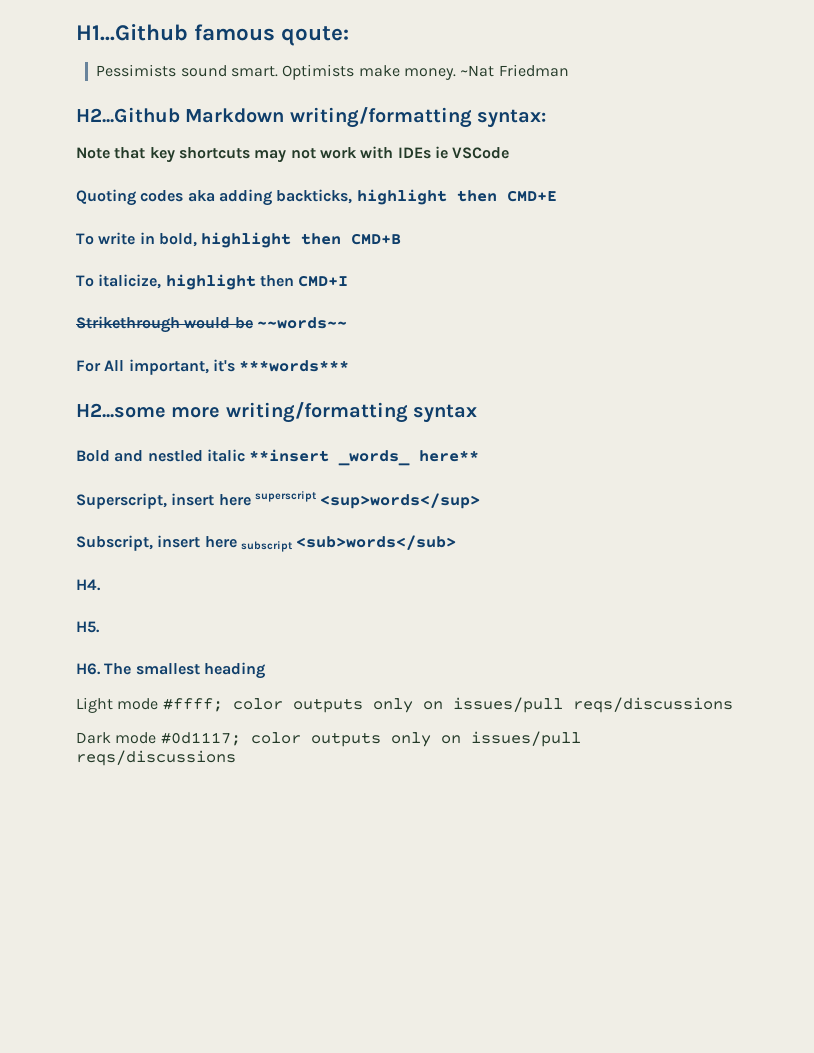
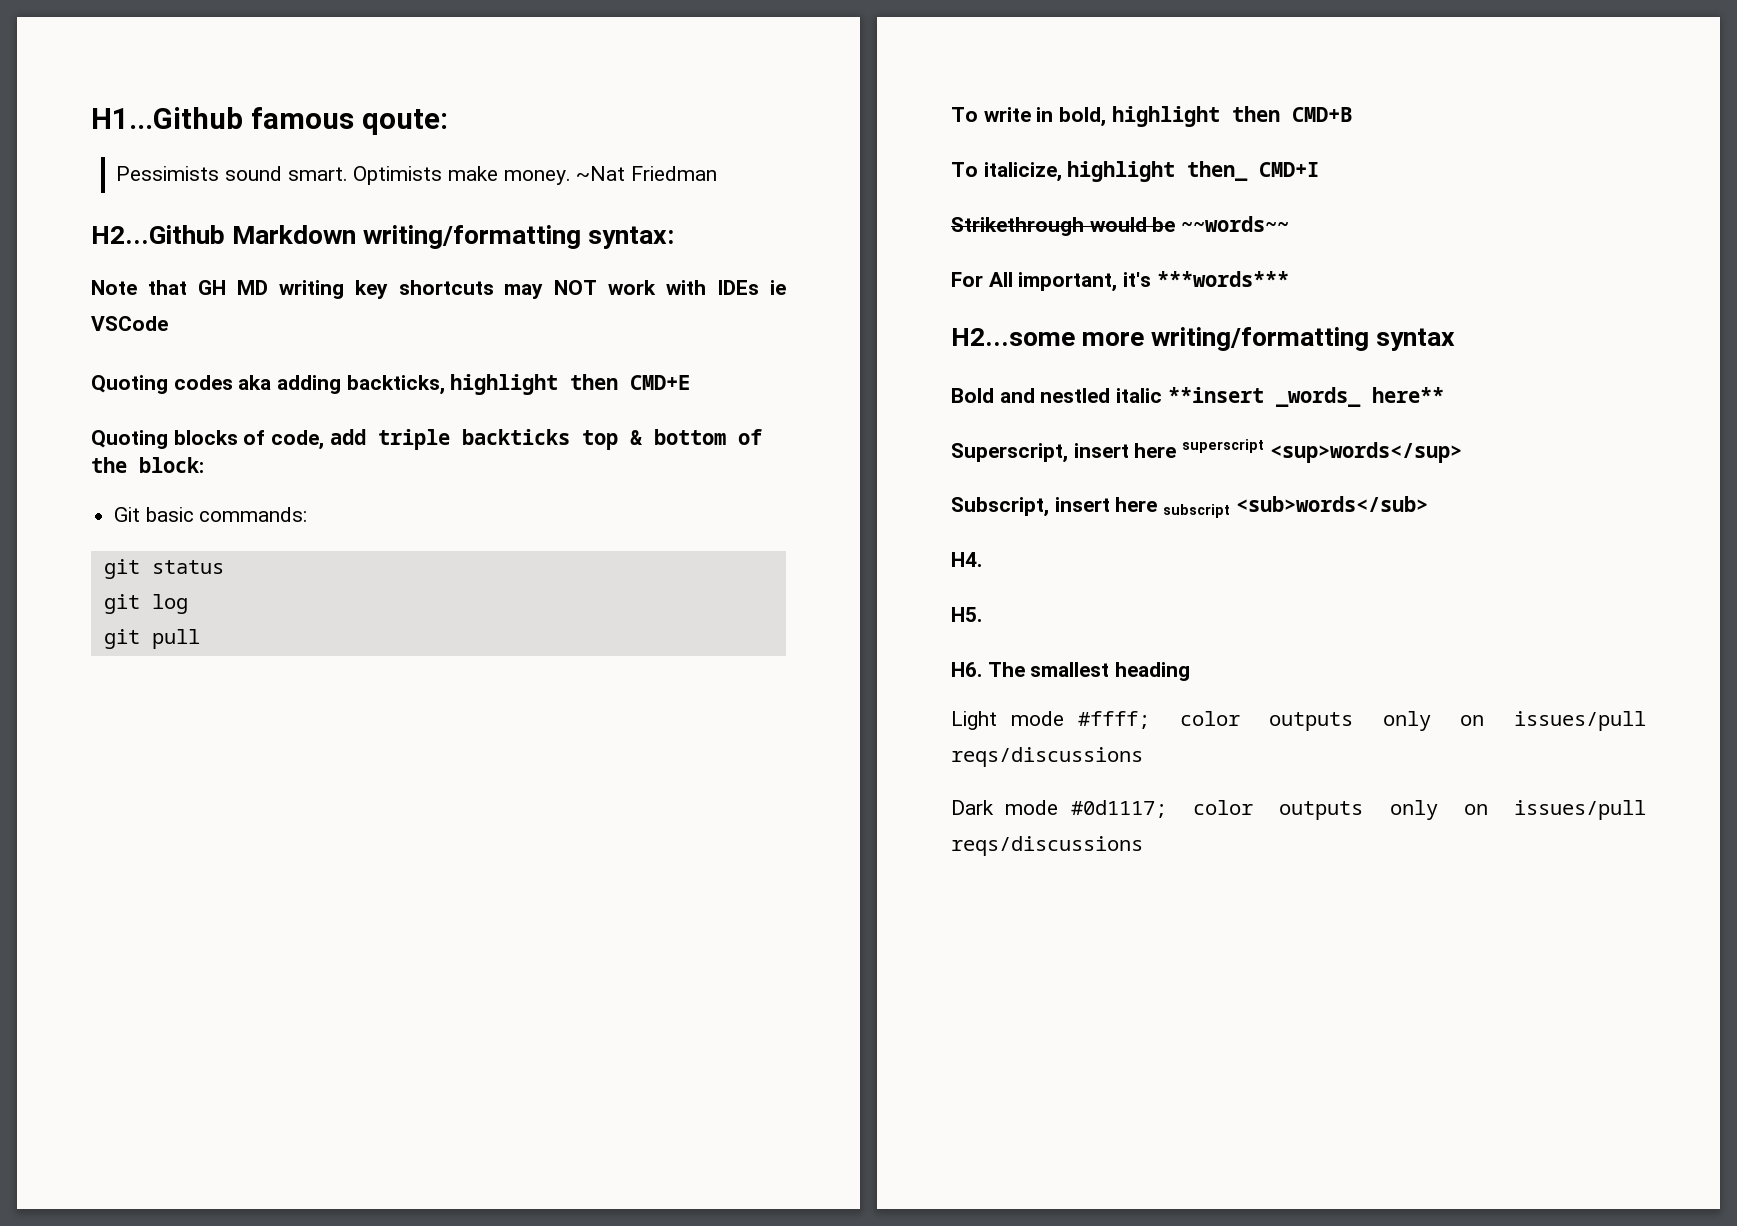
(146, 153) none -> [197,280,344,299] GH MD writing
[290,148,316,159] not -> [554,280,598,295] NOT
(557, 196) none -> [91,429,762,450] [91,457,204,473] [114,507,308,522] [103,559,224,579] [103,594,188,614] [103,629,200,649] // Quoting blocks of code, add triple backticks top & bottom of the block: // Git basic commands: // git status // git log // git pull
[259,275,294,287] then -> [1187,161,1249,181] then_

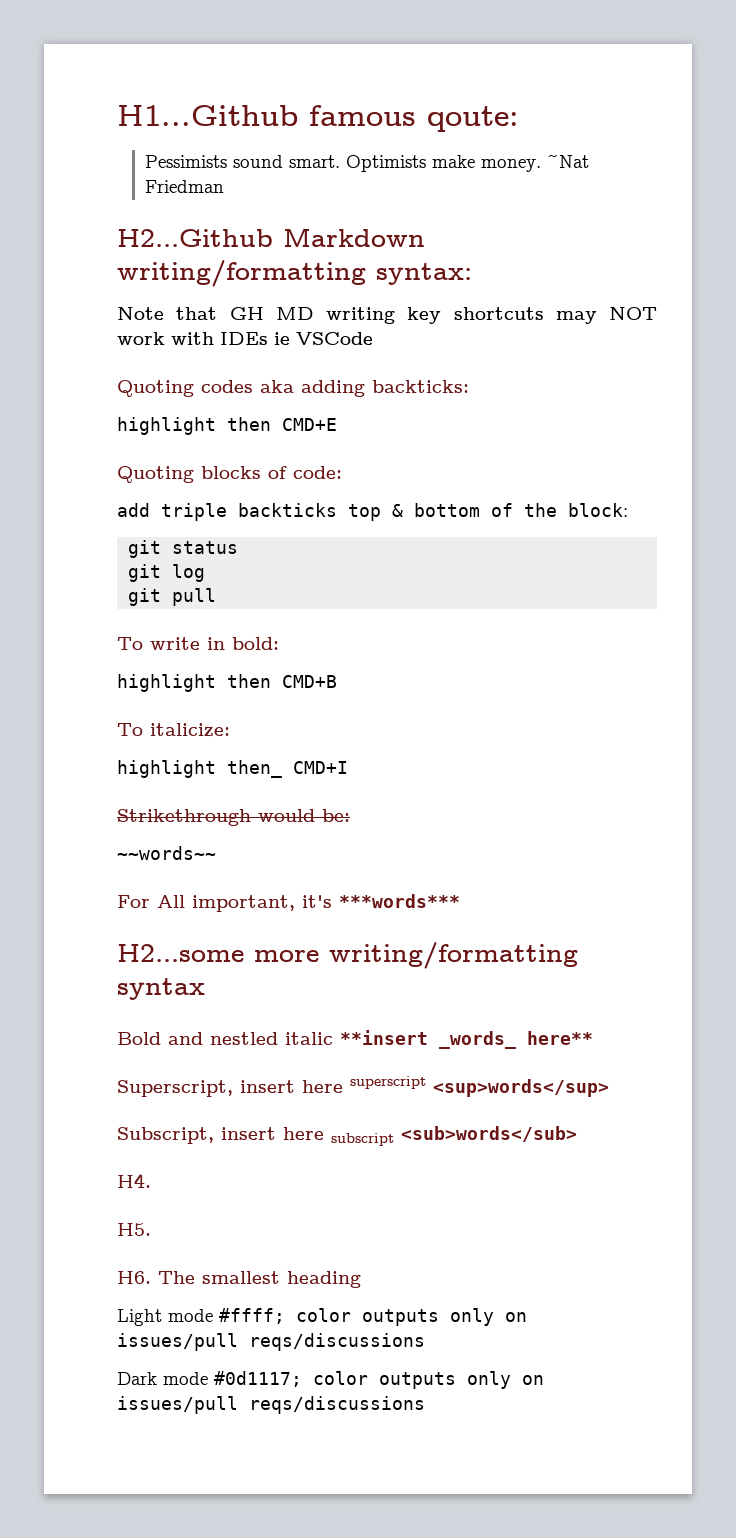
[346,375,445,395] backticks, -> [372,380,469,393] backticks: //
[271,430,325,450] code, -> [293,466,342,479] code: //
[114,507,308,522] // Git basic commands: -> (628, 510) none
[1059,107,1107,127] bold, -> [232,637,279,650] bold: //
[983,162,1062,182] italicize, -> [150,723,230,738] italicize: //
[1152,217,1176,232] be -> [322,809,350,822] be: //

